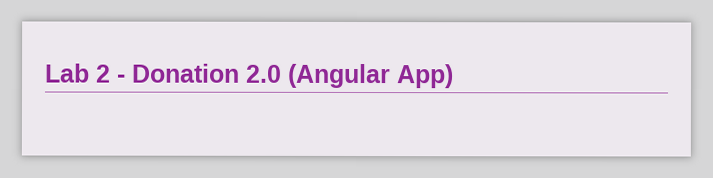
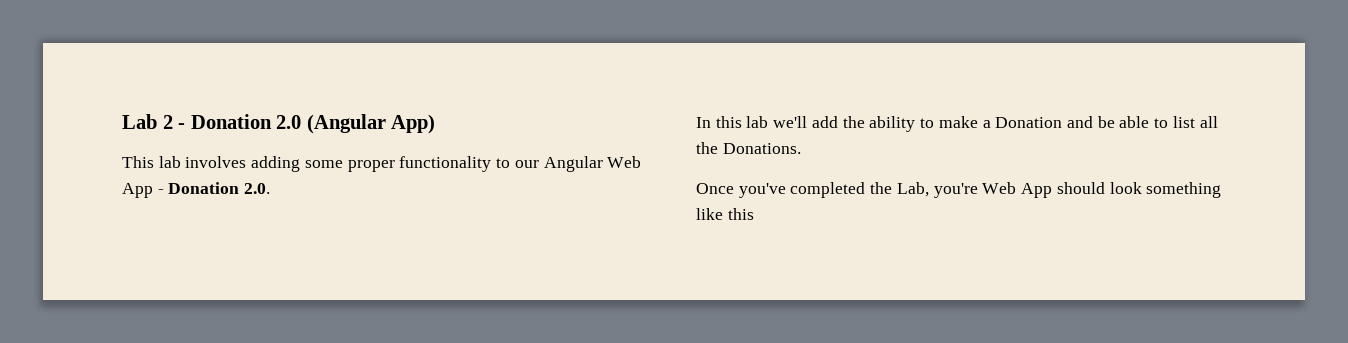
(454, 76) none -> [122,156,642,172] [122,182,271,198] [696,116,1218,132] [696,142,801,154] [696,182,1222,198] [696,208,754,220] // This lab involves adding some proper functionality to our Angular Web App - Donation 2.0. // In this lab we'll add the ability to make a Donation and be able to list all the Donations. // Once you've completed the Lab, you're Web App should look something like this

